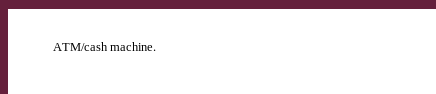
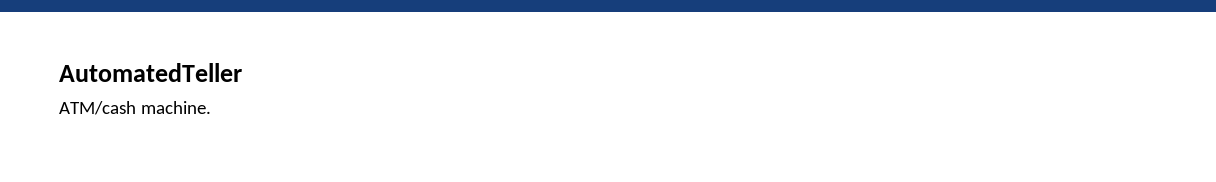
(53, 46) none -> [59,63,242,82] AutomatedTeller //

